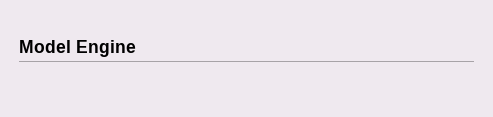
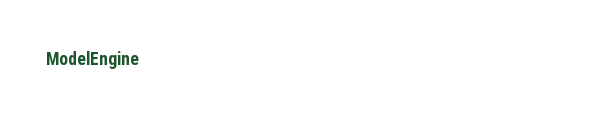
[19,40,136,57] Model Engine -> [46,51,139,69] ModelEngine

